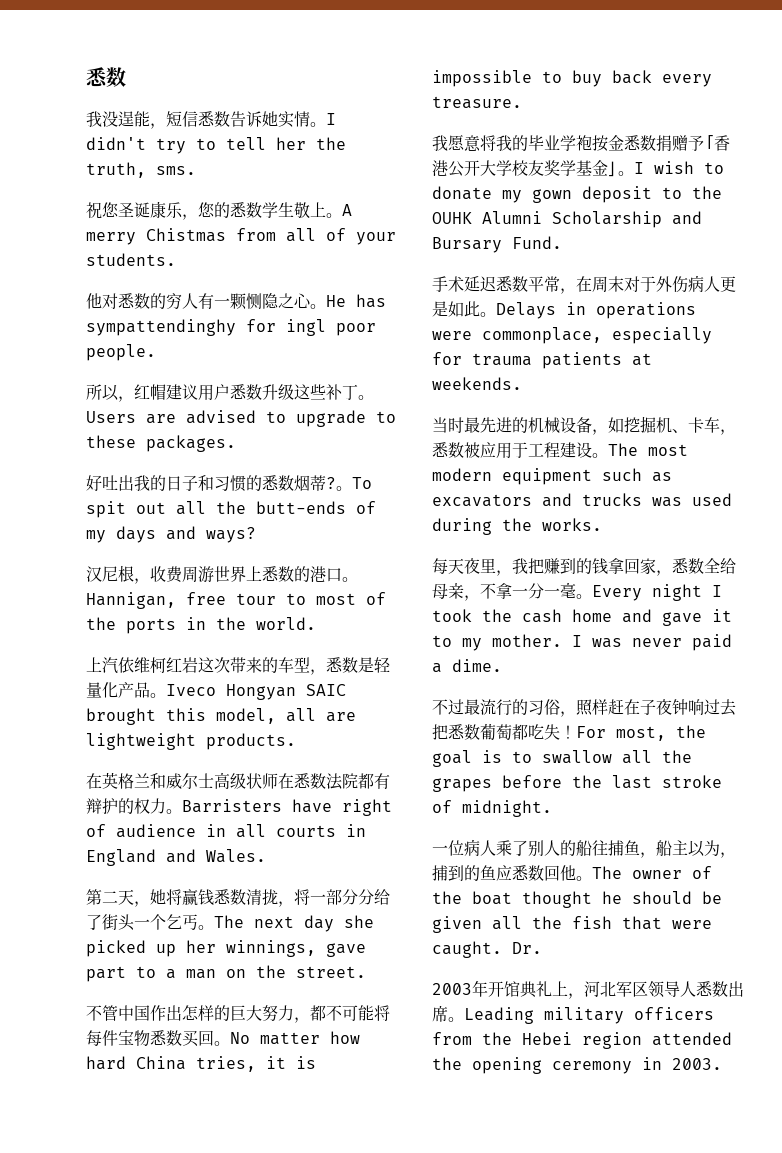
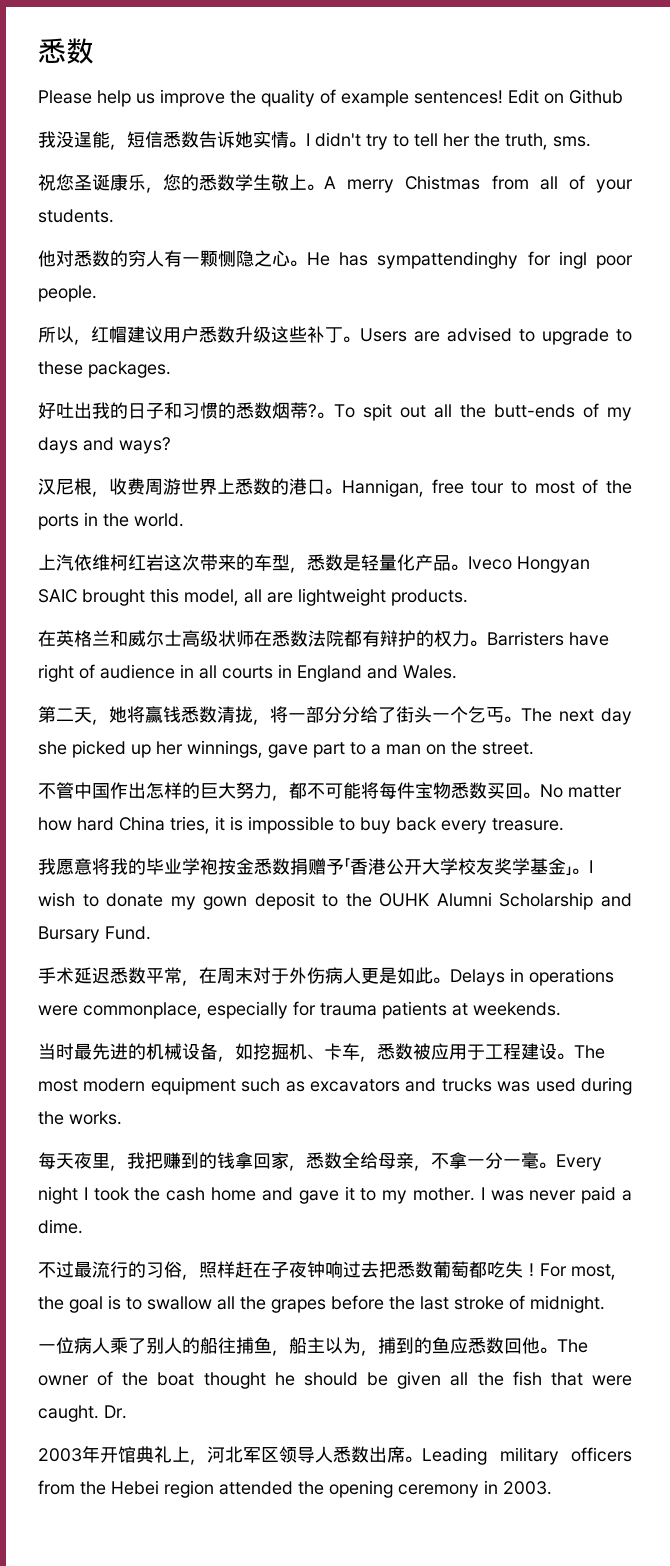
[86,67,126,87] 悉数 -> [38,38,94,64] [38,89,623,107] 悉数 // Please help us improve the quality of example sentences! Edit on Github

